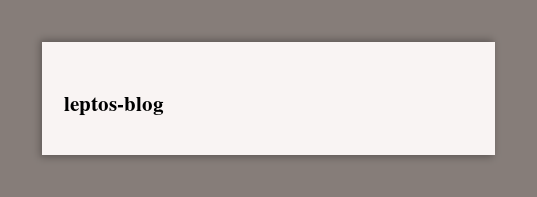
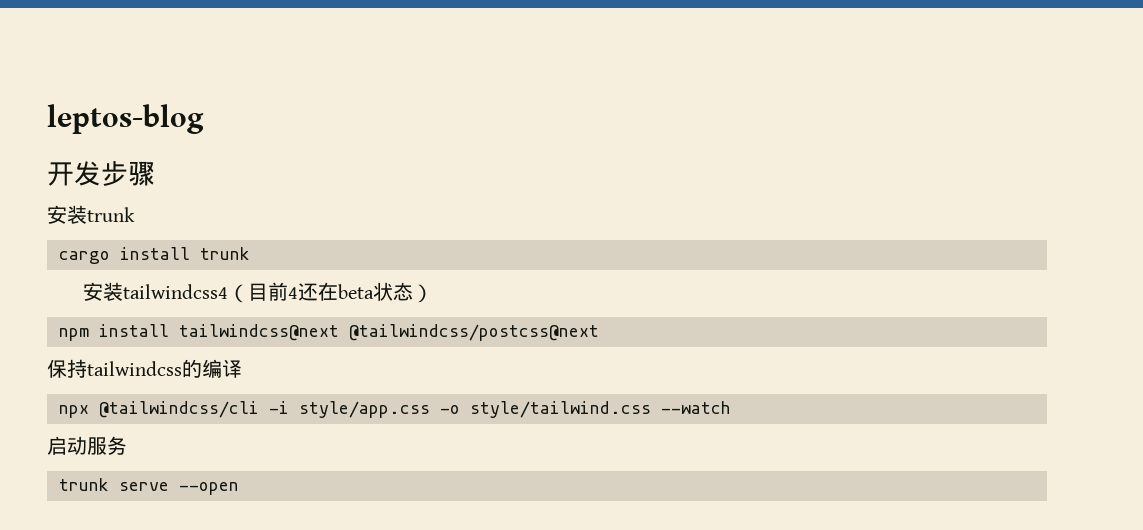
(164, 106) none -> [47,161,155,186] [47,205,135,224] [59,247,250,264] [83,282,434,303] [59,324,599,341] [47,359,242,378] [59,401,731,418] [47,436,127,455] [59,478,239,495] // 开发步骤 // 安装trunk // cargo install trunk // 安装tailwindcss4（目前4还在beta状态） // npm install tailwindcss@next @tailwindcss/postcss@next // 保持tailwindcss的编译 // npx @tailwindcss/cli -i style/app.css -o style/tailwind.css --watch // 启动服务 // trunk serve --open

